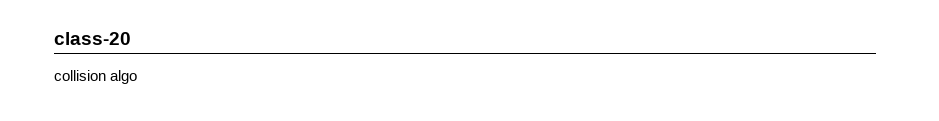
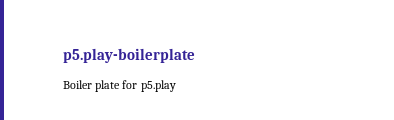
[54,32,131,45] [54,70,138,84] class-20 // collision algo -> [63,48,195,63] [63,80,176,92] p5.play-boilerplate // Boiler plate for p5.play

